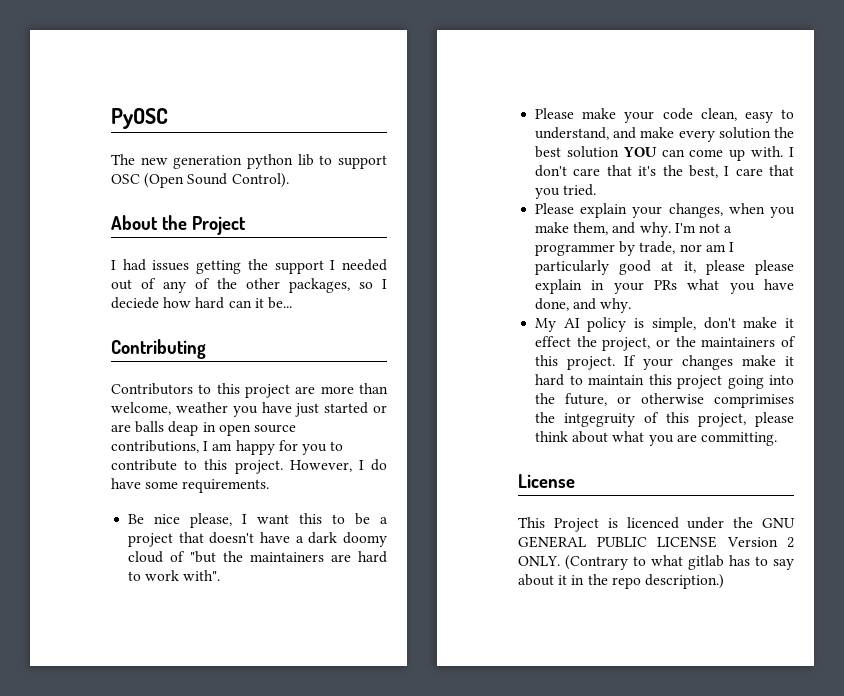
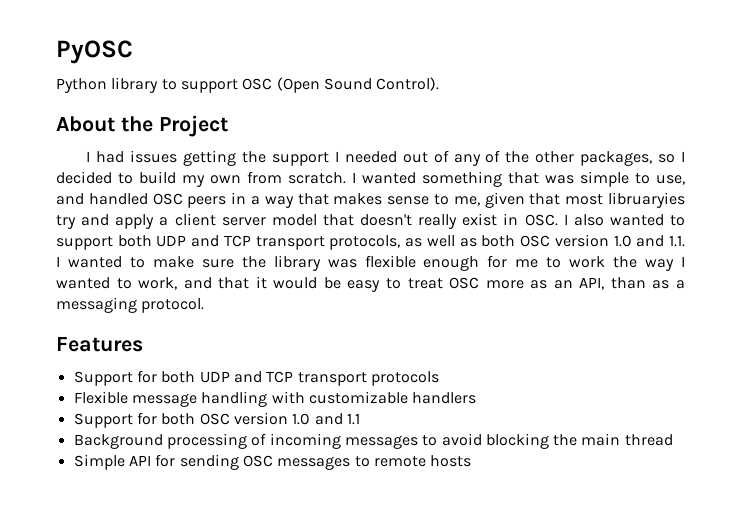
[111,154,314,169] The new generation python lib -> [56,77,159,93] Python library
[111,297,292,309] [111,339,206,359] [111,383,388,398] [111,402,387,417] [111,421,296,436] [111,440,344,455] [111,459,387,474] [111,478,270,493] [128,513,388,528] [128,532,387,547] [128,551,387,563] [128,570,221,581] [535,108,794,123] [535,127,794,142] [535,146,794,161] [535,165,794,178] [535,184,597,199] [535,203,795,218] [535,222,733,237] [535,241,734,256] [535,260,794,275] [535,279,794,294] [535,298,632,313] [535,317,794,332] [535,336,796,351] [535,355,794,370] [535,374,794,389] [535,393,794,408] [535,412,794,427] [535,431,777,446] [518,474,575,488] [518,517,795,532] [518,536,794,548] [518,555,794,570] [518,574,724,589] deciede how hard can it be... // Contributing // Contributors to this project are more than welcome, weather you have just started or are balls deap in open source contributions, I am happy for you to contribute to this project. However, I do have some requirements. // Be nice please, I want this to be a project that doesn't have a dark doomy cloud of "but the maintainers are hard to work with". // Please make your code clean, easy to understand, and make every solution the best solution YOU can come up with. I don't care that it's the best, I care that you tried. // Please explain your changes, when you make them, and why. I'm not a programmer by trade, nor am I particularly good at it, please please explain in your PRs what you have done, and why. // My AI policy is simple, don't make it effect the project, or the maintainers of this project. If your changes make it hard to maintain this project going into the future, or otherwise comprimises the intgegruity of this project, please think about what you are committing. // License // This Project is licenced under the GNU GENERAL PUBLIC LICENSE Version 2 ONLY. (Contrary to what gitlab has to say about it in the repo description.) -> [56,171,685,187] [56,192,685,208] [56,213,685,229] [56,234,686,250] [56,255,685,271] [56,276,685,292] [56,297,205,313] [56,337,143,352] [73,370,439,386] [73,391,477,407] [73,412,360,428] [73,433,673,449] [73,454,472,470] decided to build my own from scratch. I wanted something that was simple to use, and handled OSC peers in a way that makes sense to me, given that most libruaryies try and apply a client server model that doesn't really exist in OSC. I also wanted to support both UDP and TCP transport protocols, as well as both OSC version 1.0 and 1.1. I wanted to make sure the library was flexible enough for me to work the way I wanted to work, and that it would be easy to treat OSC more as an API, than as a messaging protocol. // Features // Support for both UDP and TCP transport protocols // Flexible message handling with customizable handlers // Support for both OSC version 1.0 and 1.1 // Background processing of incoming messages to avoid blocking the main thread // Simple API for sending OSC messages to remote hosts

